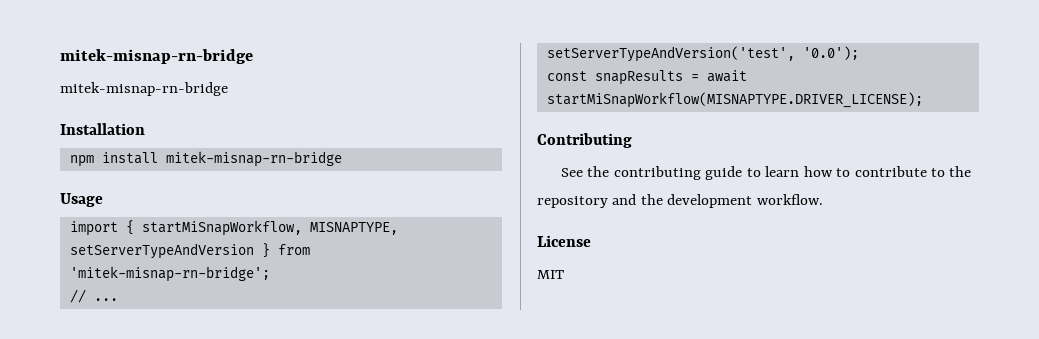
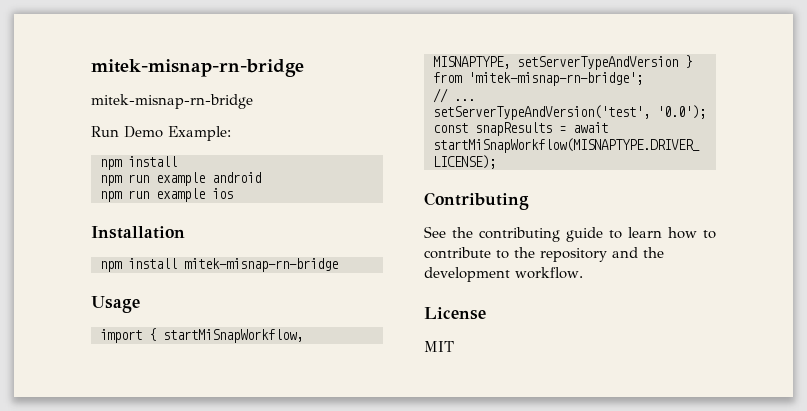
(228, 89) none -> [91,126,231,141] [100,156,177,170] [100,172,261,186] [100,188,233,202] // Run Demo Example: // npm install // npm run example android // npm run example ios

